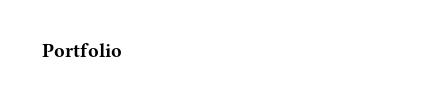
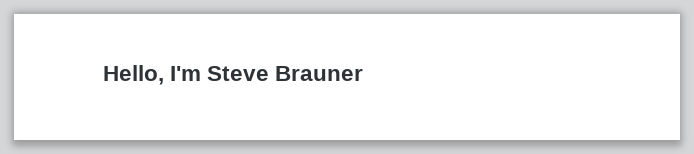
[42,43,122,57] Portfolio -> [103,65,364,85] Hello, I'm Steve Brauner

